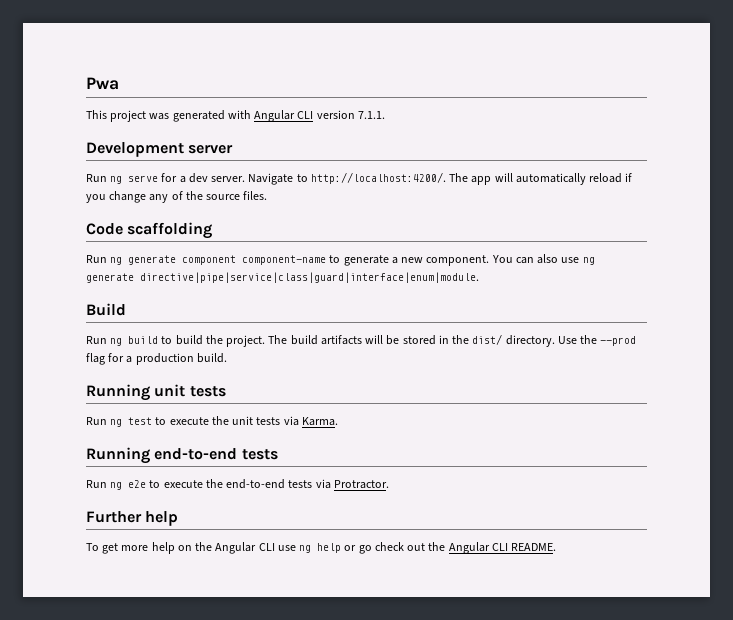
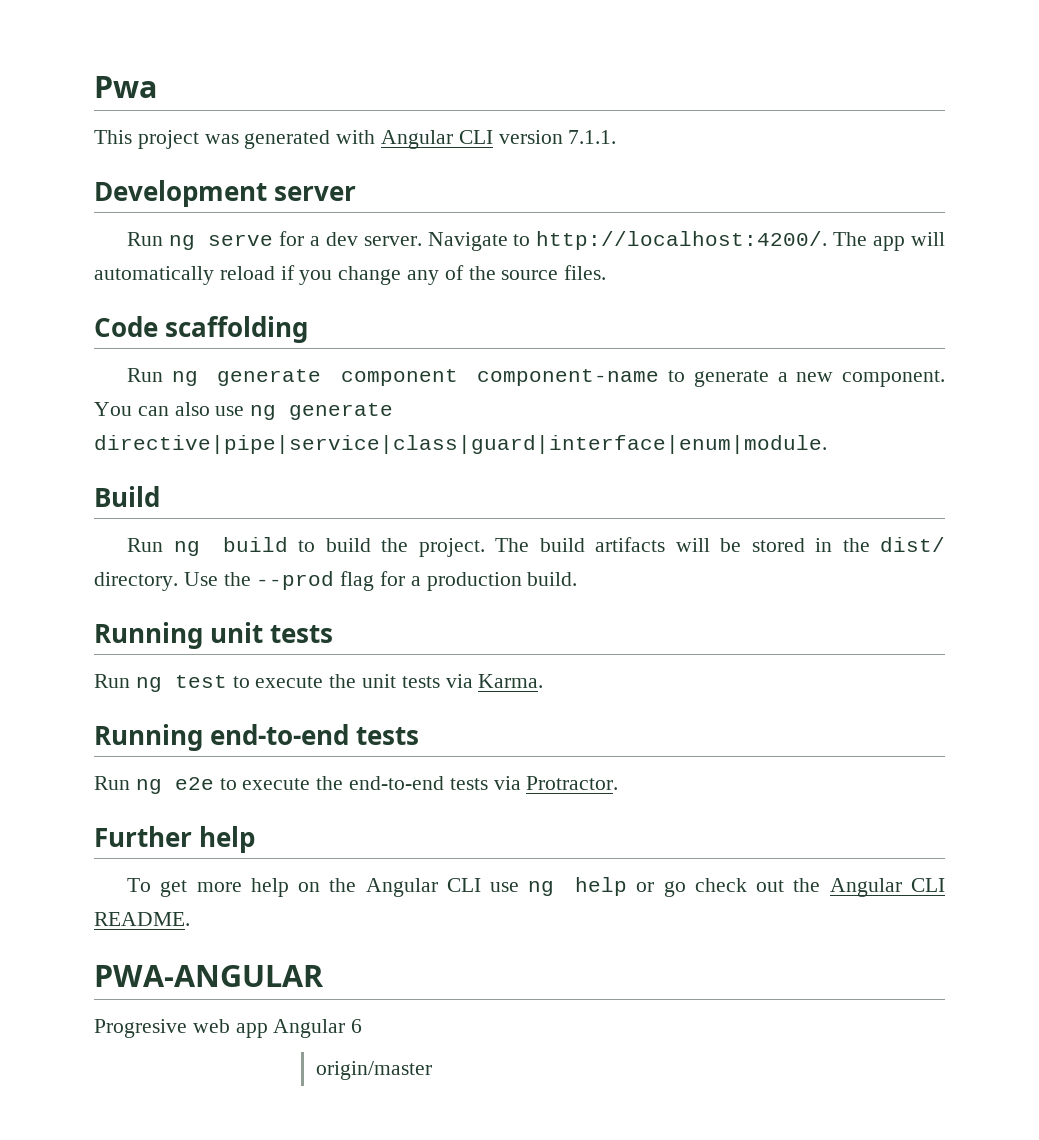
(557, 547) none -> [94,965,324,987] [94,1019,363,1038] [316,1061,433,1080] // PWA-ANGULAR // Progresive web app Angular 6 // origin/master

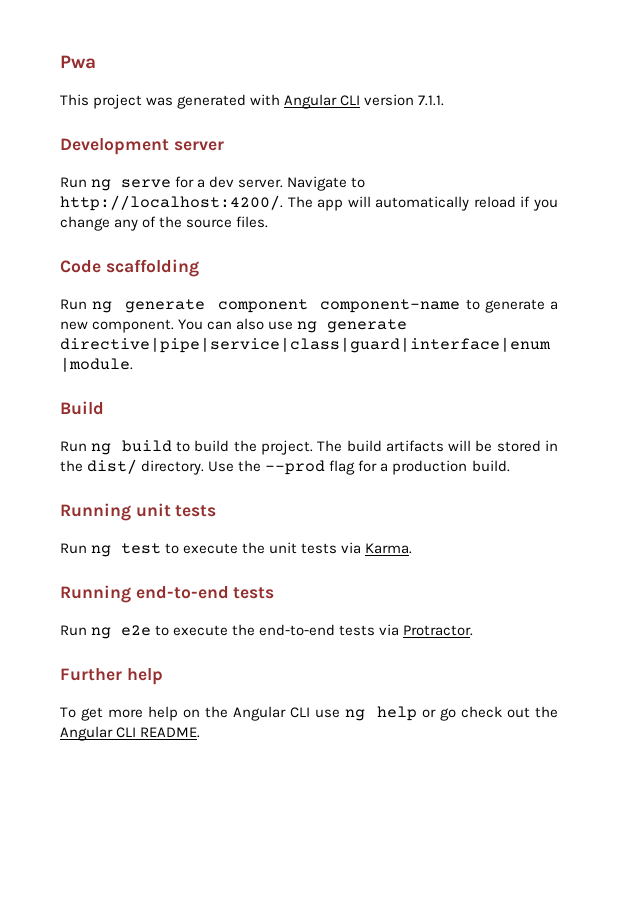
[94,965,324,987] [94,1019,363,1038] [316,1061,433,1080] // PWA-ANGULAR // Progresive web app Angular 6 // origin/master -> (201, 732) none

